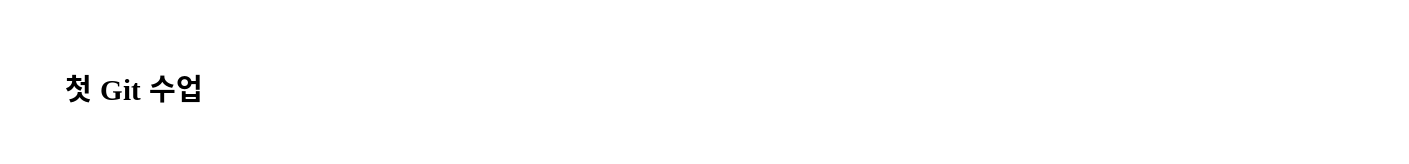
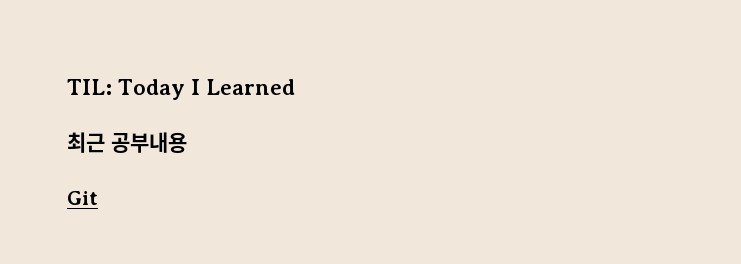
[65,74,203,103] 첫 Git 수업 -> [67,79,296,100] [67,132,187,153] [67,191,98,205] TIL: Today I Learned // 최근 공부내용 // Git

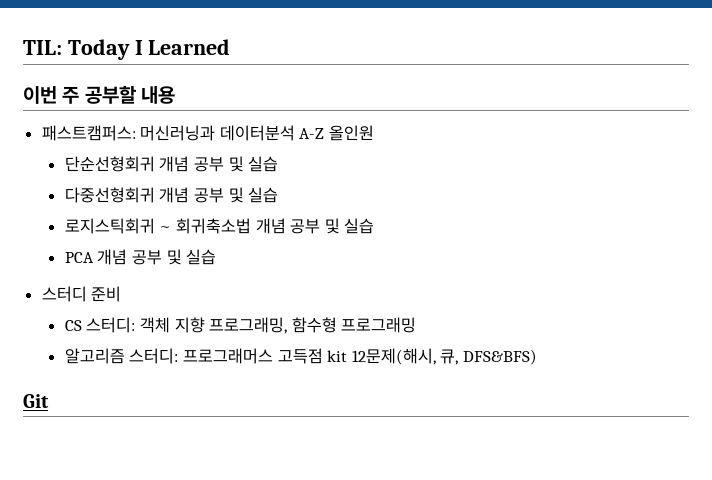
[67,132,187,153] 최근 공부내용 -> [23,85,176,104] [41,125,375,141] [64,156,279,172] [64,187,279,203] [64,218,375,234] [64,249,217,265] [41,286,122,302] [64,317,417,334] [64,348,537,365] 이번 주 공부할 내용 // 패스트캠퍼스: 머신러닝과 데이터분석 A-Z 올인원 // 단순선형회귀 개념 공부 및 실습 // 다중선형회귀 개념 공부 및 실습 // 로지스틱회귀 ~ 회귀축소법 개념 공부 및 실습 // PCA 개념 공부 및 실습 // 스터디 준비 // CS 스터디: 객체 지향 프로그래밍, 함수형 프로그래밍 // 알고리즘 스터디: 프로그래머스 고득점 kit 12문제(해시, 큐, DFS&BFS)

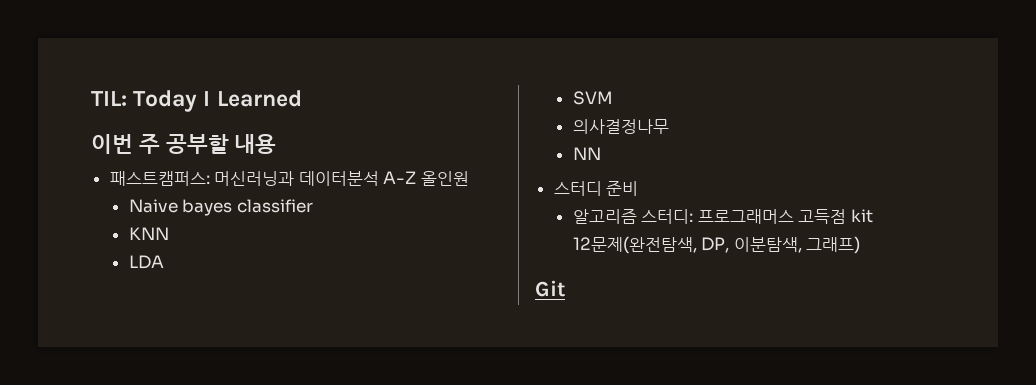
[64,156,279,172] [64,187,279,203] [64,218,375,234] [64,249,217,265] [41,286,122,302] [64,317,417,334] 단순선형회귀 개념 공부 및 실습 // 다중선형회귀 개념 공부 및 실습 // 로지스틱회귀 ~ 회귀축소법 개념 공부 및 실습 // PCA 개념 공부 및 실습 // 스터디 준비 // CS 스터디: 객체 지향 프로그래밍, 함수형 프로그래밍 -> [128,199,313,216] [128,227,169,240] [128,255,164,269] [572,91,613,105] [572,119,669,134] [572,147,601,160] [553,181,639,196] Naive bayes classifier // KNN // LDA // SVM // 의사결정나무 // NN // 스터디 준비
[351,348,537,365] 12문제(해시, 큐, DFS&BFS) -> [572,236,861,254] 12문제(완전탐색, DP, 이분탐색, 그래프)

